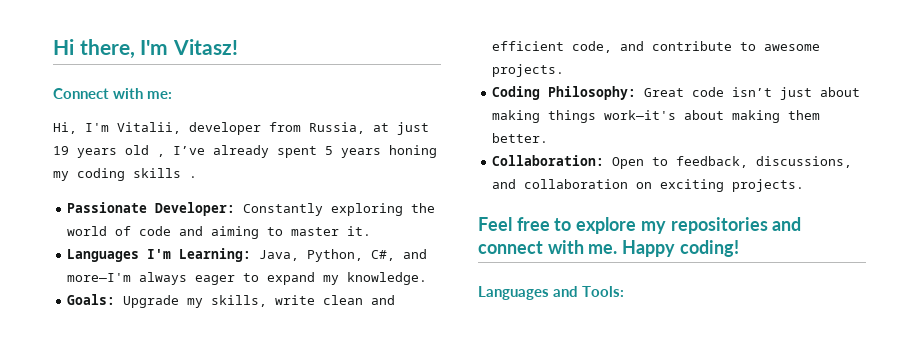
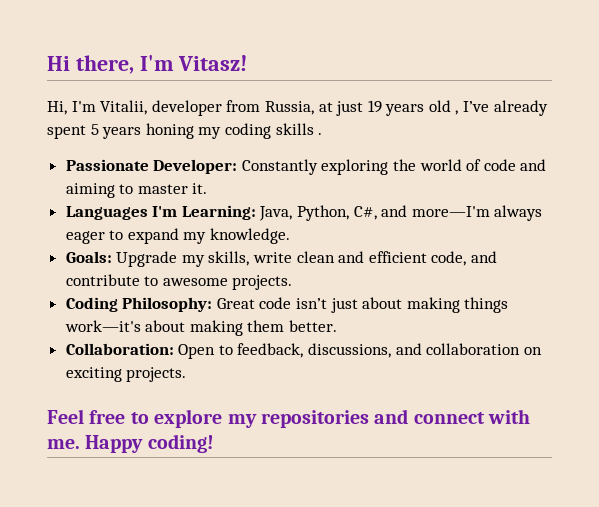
[53,88,173,99] // Connect with me: -> (248, 63) none
[478,286,625,300] // Languages and Tools: -> (214, 443) none

